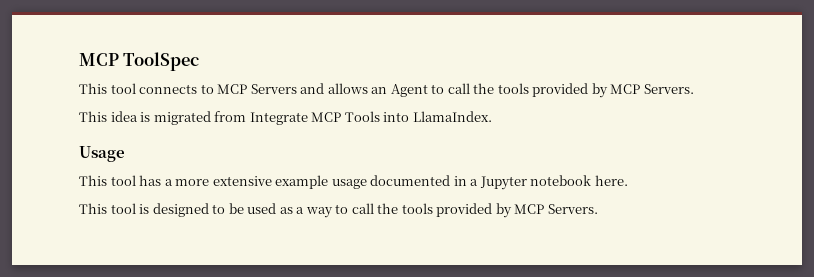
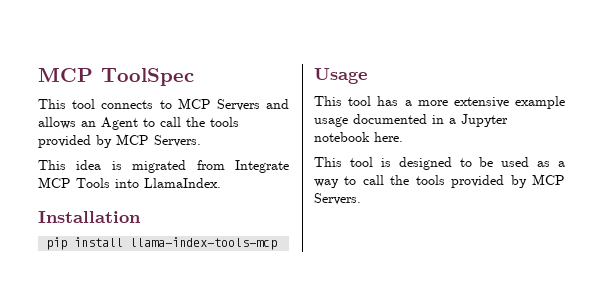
(492, 116) none -> [38,211,141,223] [46,237,278,250] // Installation // pip install llama-index-tools-mcp

